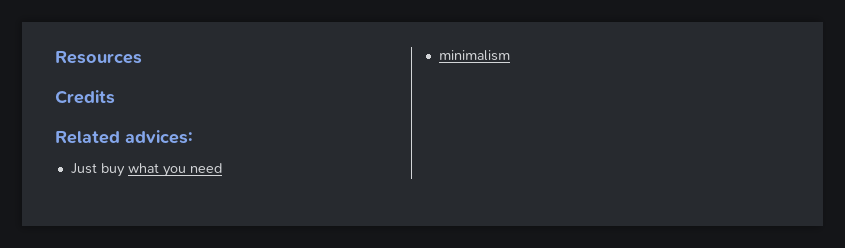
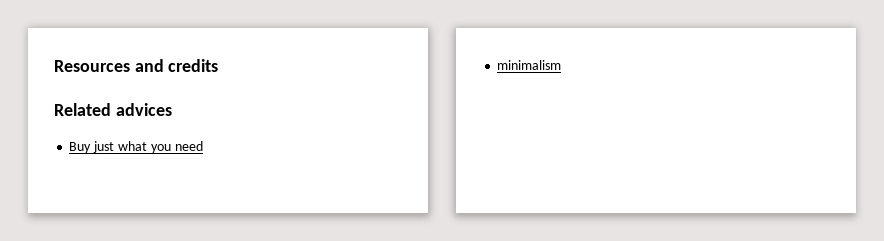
[55,90,115,104] // Credits -> [134,59,219,72] and credits
[125,130,193,144] [70,163,125,177] advices: // Just buy -> [115,103,172,116] [69,141,115,153] advices // Buy just

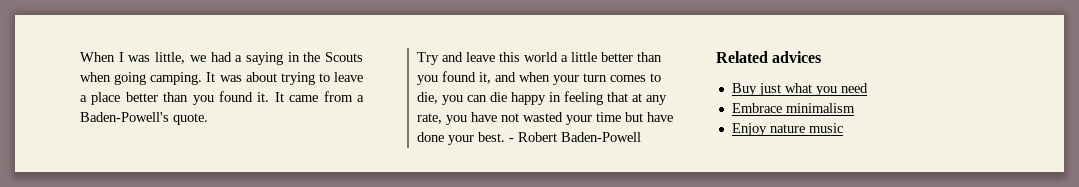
[54,59,219,72] Resources and credits -> [80,52,363,65] [80,72,363,85] [80,91,364,105] [80,112,208,125] [416,52,662,65] [416,71,661,85] [416,91,667,105] [416,112,673,125] [416,132,641,145] When I was little, we had a saying in the Scouts when going camping. It was about trying to leave a place better than you found it. It came from a Baden-Powell's quote. // Try and leave this world a little better than you found it, and when your turn comes to die, you can die happy in feeling that at any rate, you have not wasted your time but have done your best. - Robert Baden-Powell
(203, 146) none -> [731,103,782,113] Embrace
(562, 65) none -> [731,123,843,136] // Enjoy nature music

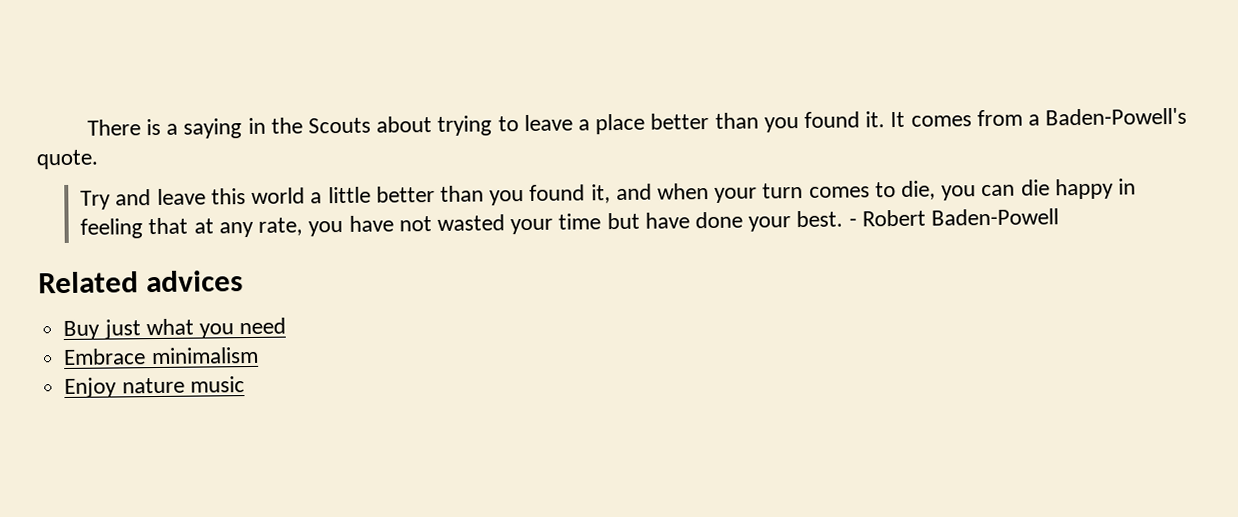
[80,52,232,64] When I was little, we had -> [86,118,161,136] There is
[80,72,242,85] when going camping. It was -> (371, 125) none
[289,95,319,102] came -> [910,115,972,127] comes

